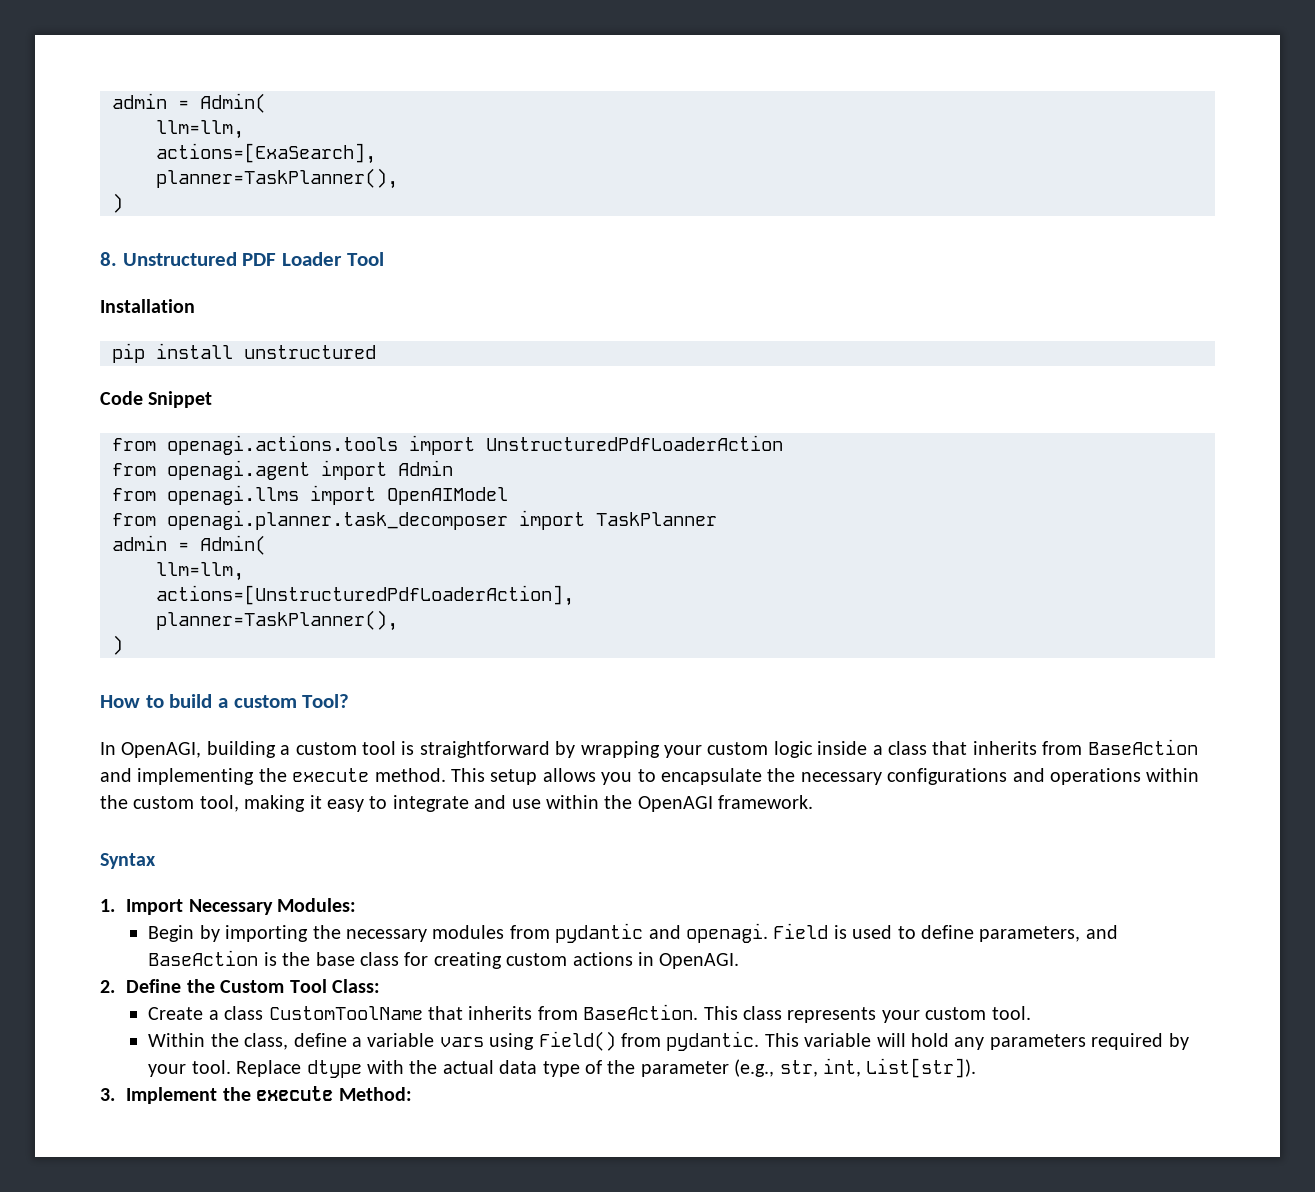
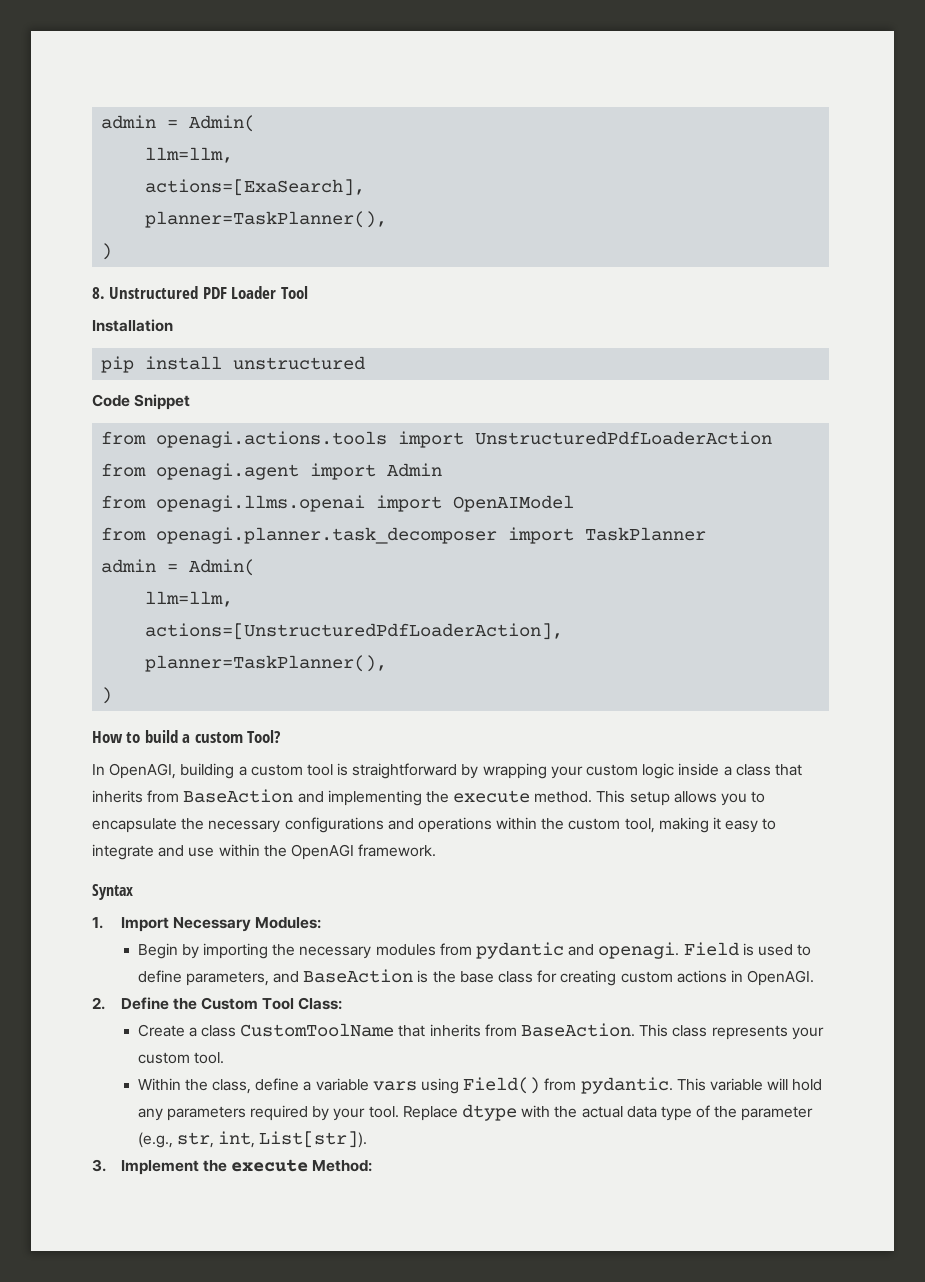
[167,485,299,505] openagi.llms -> [156,495,366,512] openagi.llms.openai

